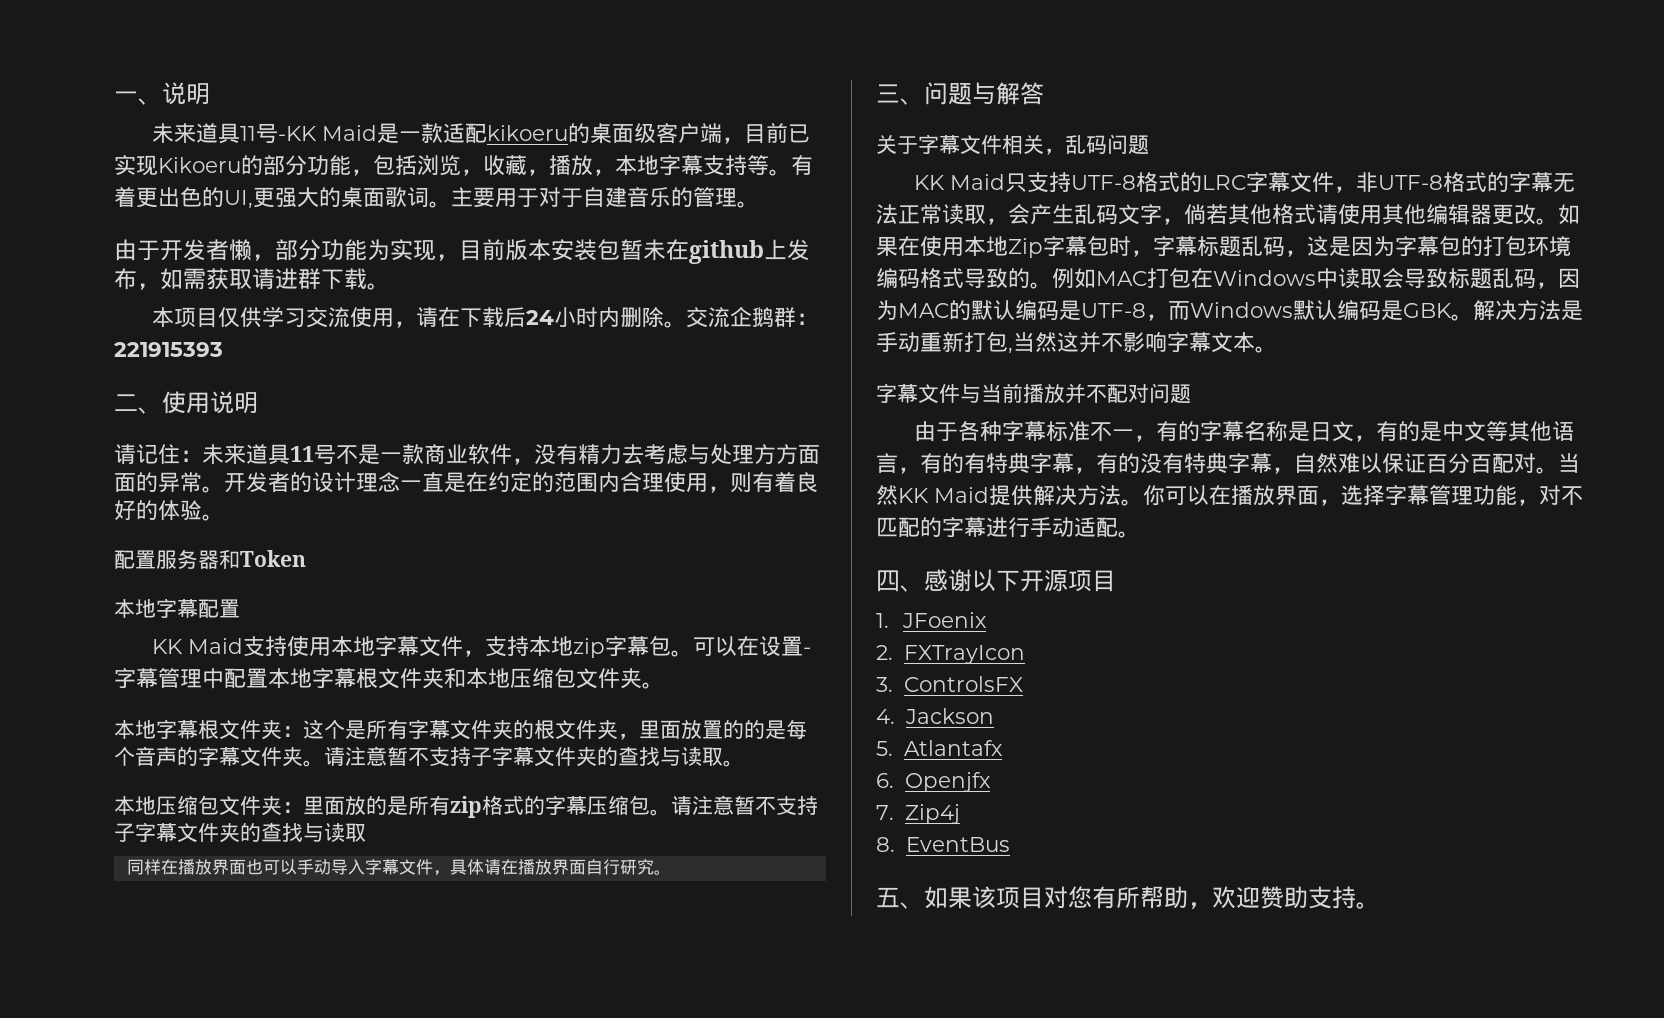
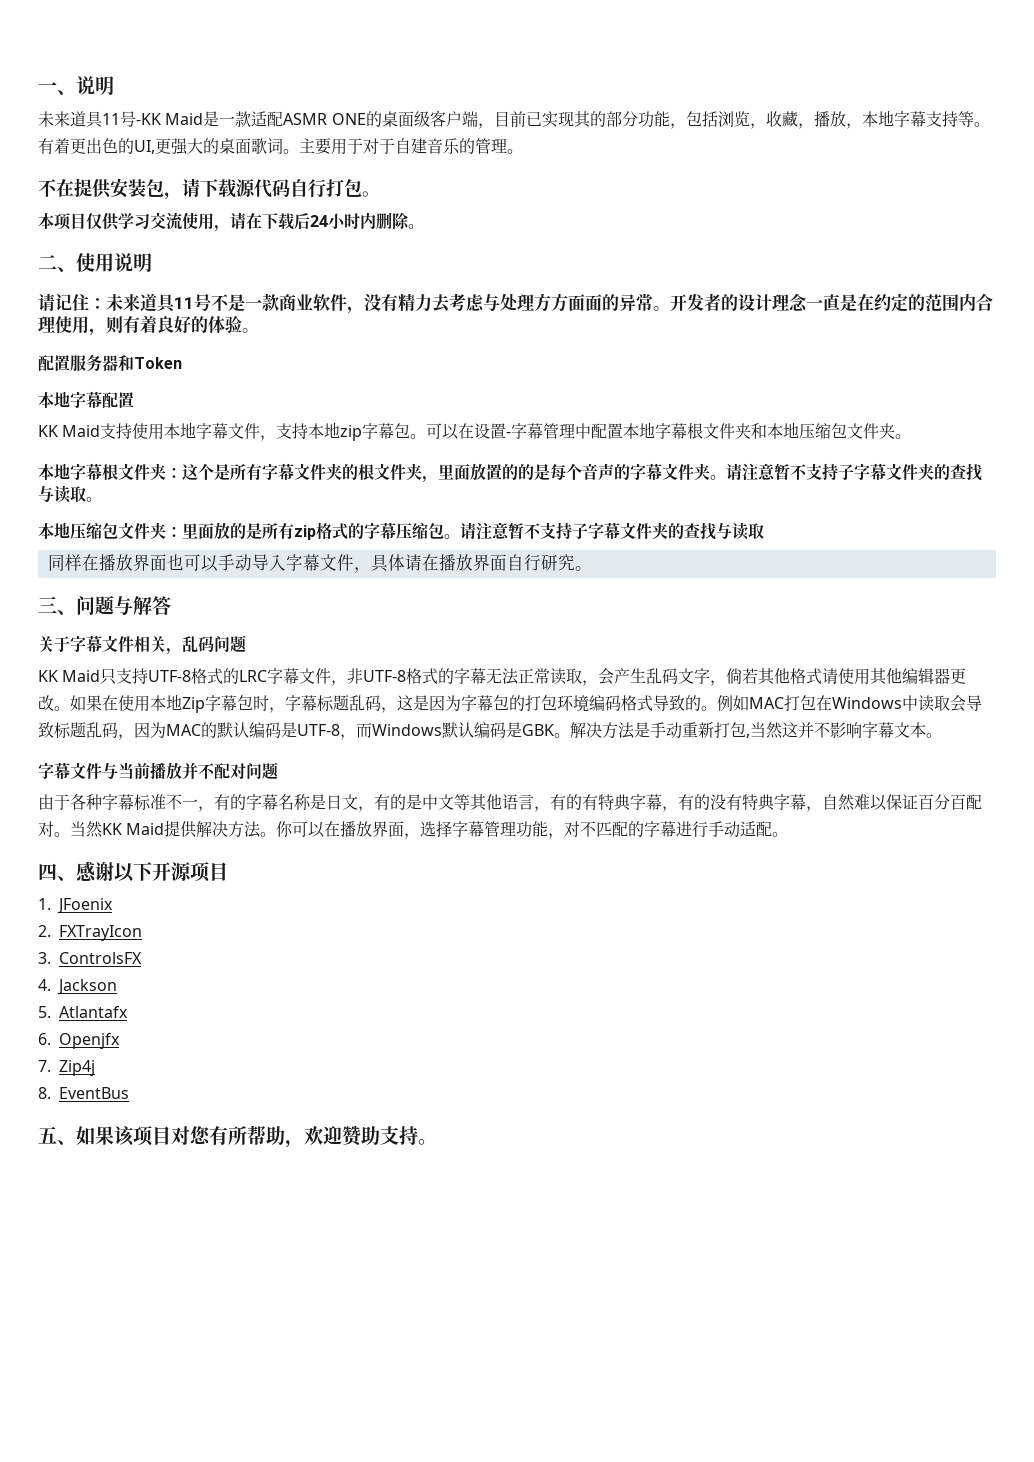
[486,125,568,141] kikoeru -> [283,113,366,125] ASMR ONE
[158,157,241,173] Kikoeru -> [573,111,591,128] 其
[114,239,810,264] [114,268,367,290] 由于开发者懒，部分功能为实现，目前版本安装包暂未在github上发布，如需获取请进群下载 -> [38,178,362,200] 不在提供安装包，请下载源代码自行打包
[685,307,818,328] [114,342,223,357] 交流企鹅群：221915393 -> (424, 226) none

